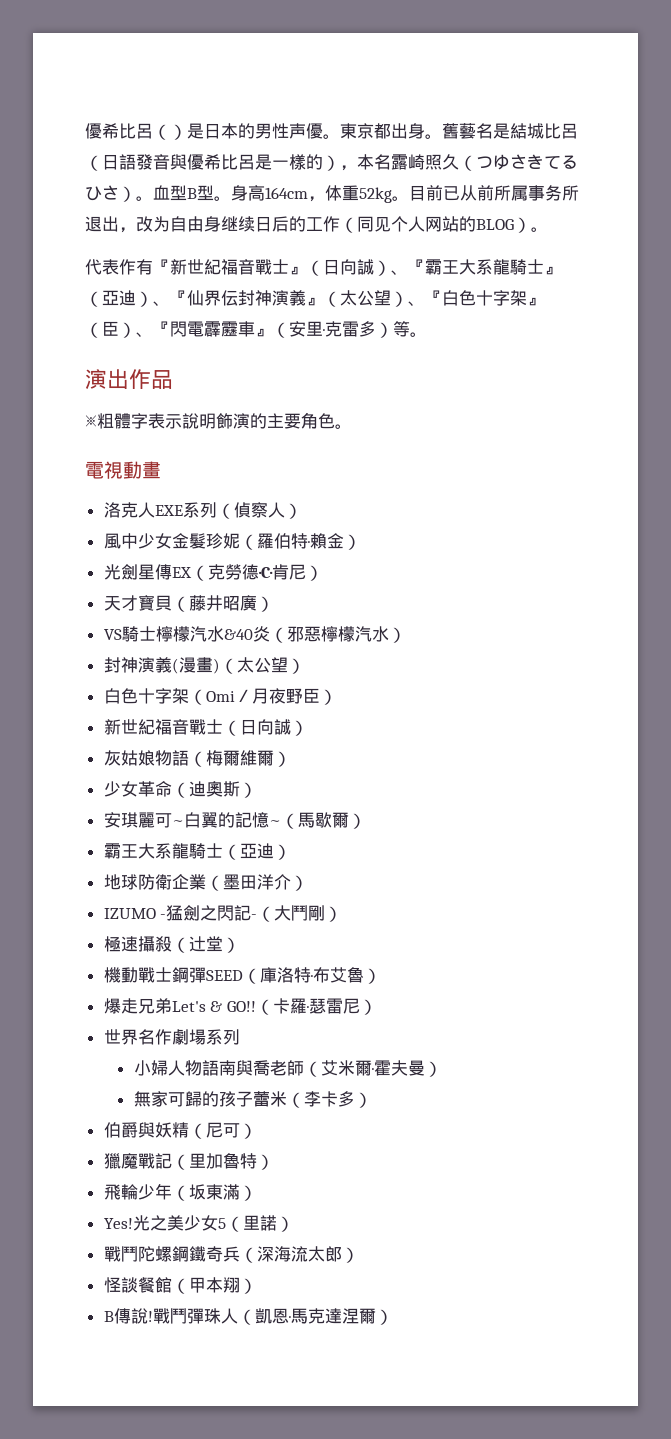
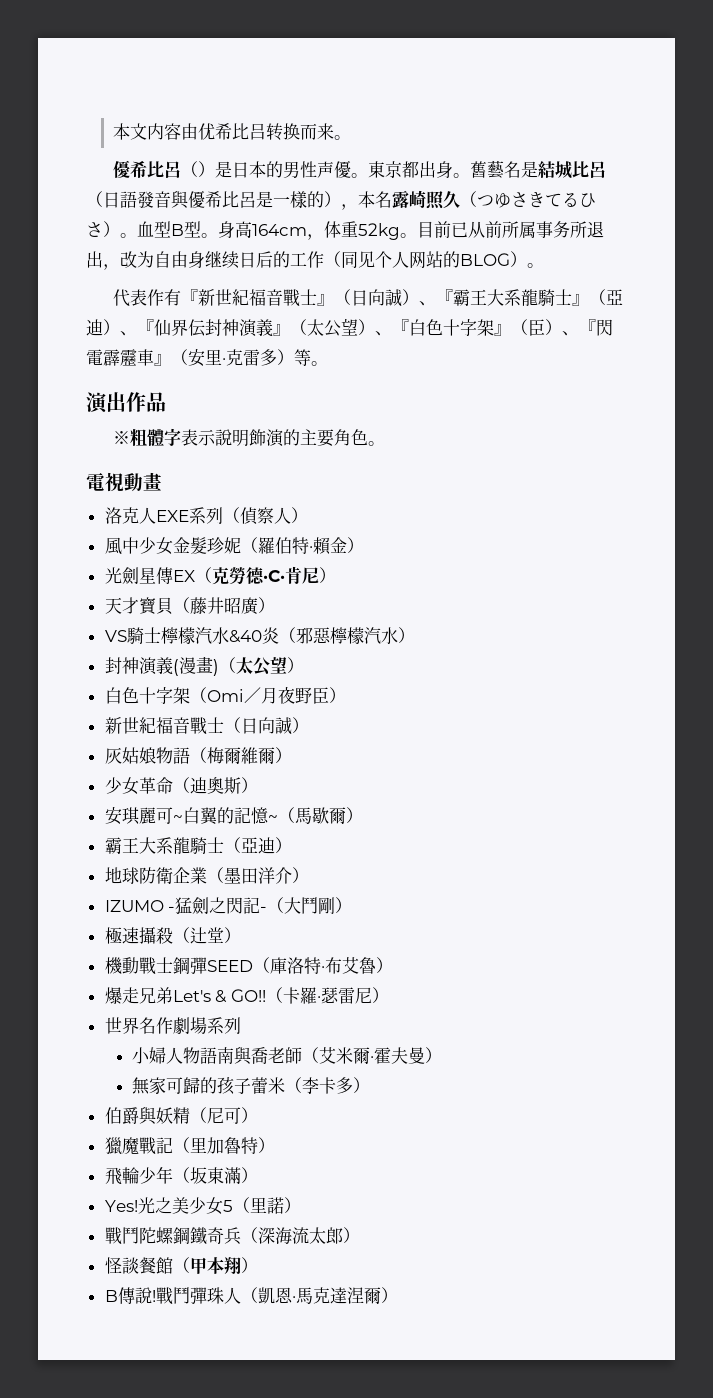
(85, 131) none -> [113,123,352,141] 本文内容由优希比吕转换而来。 //

